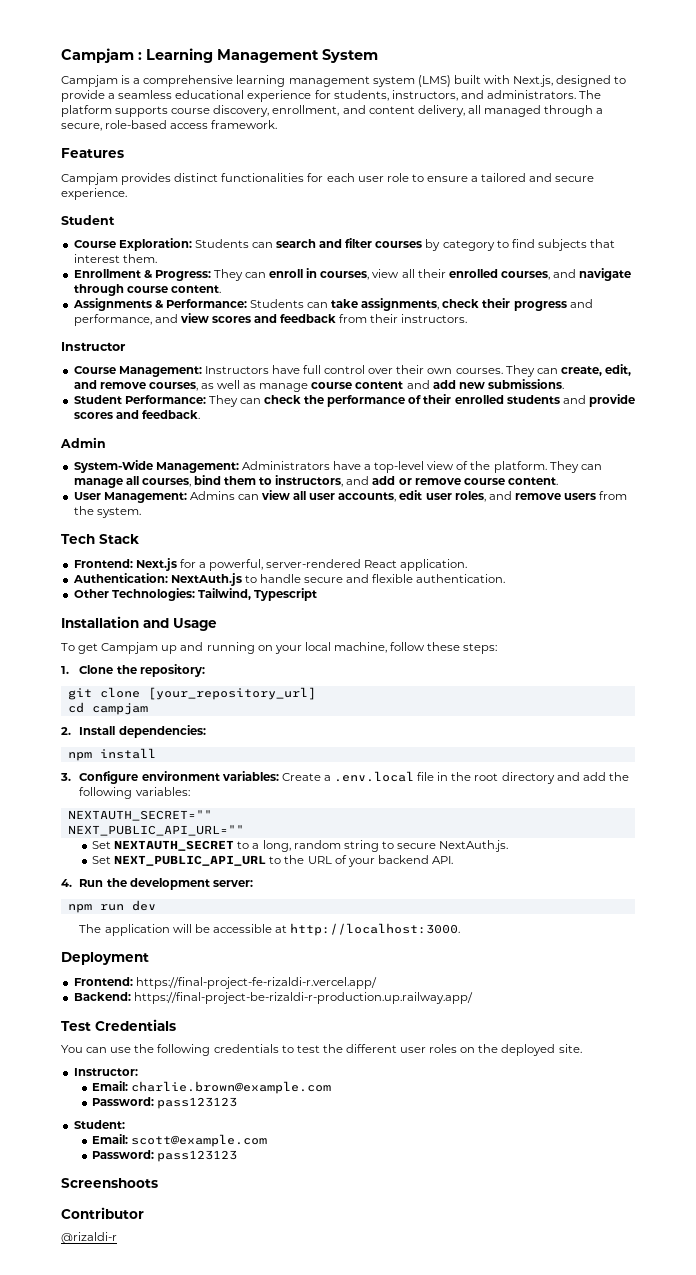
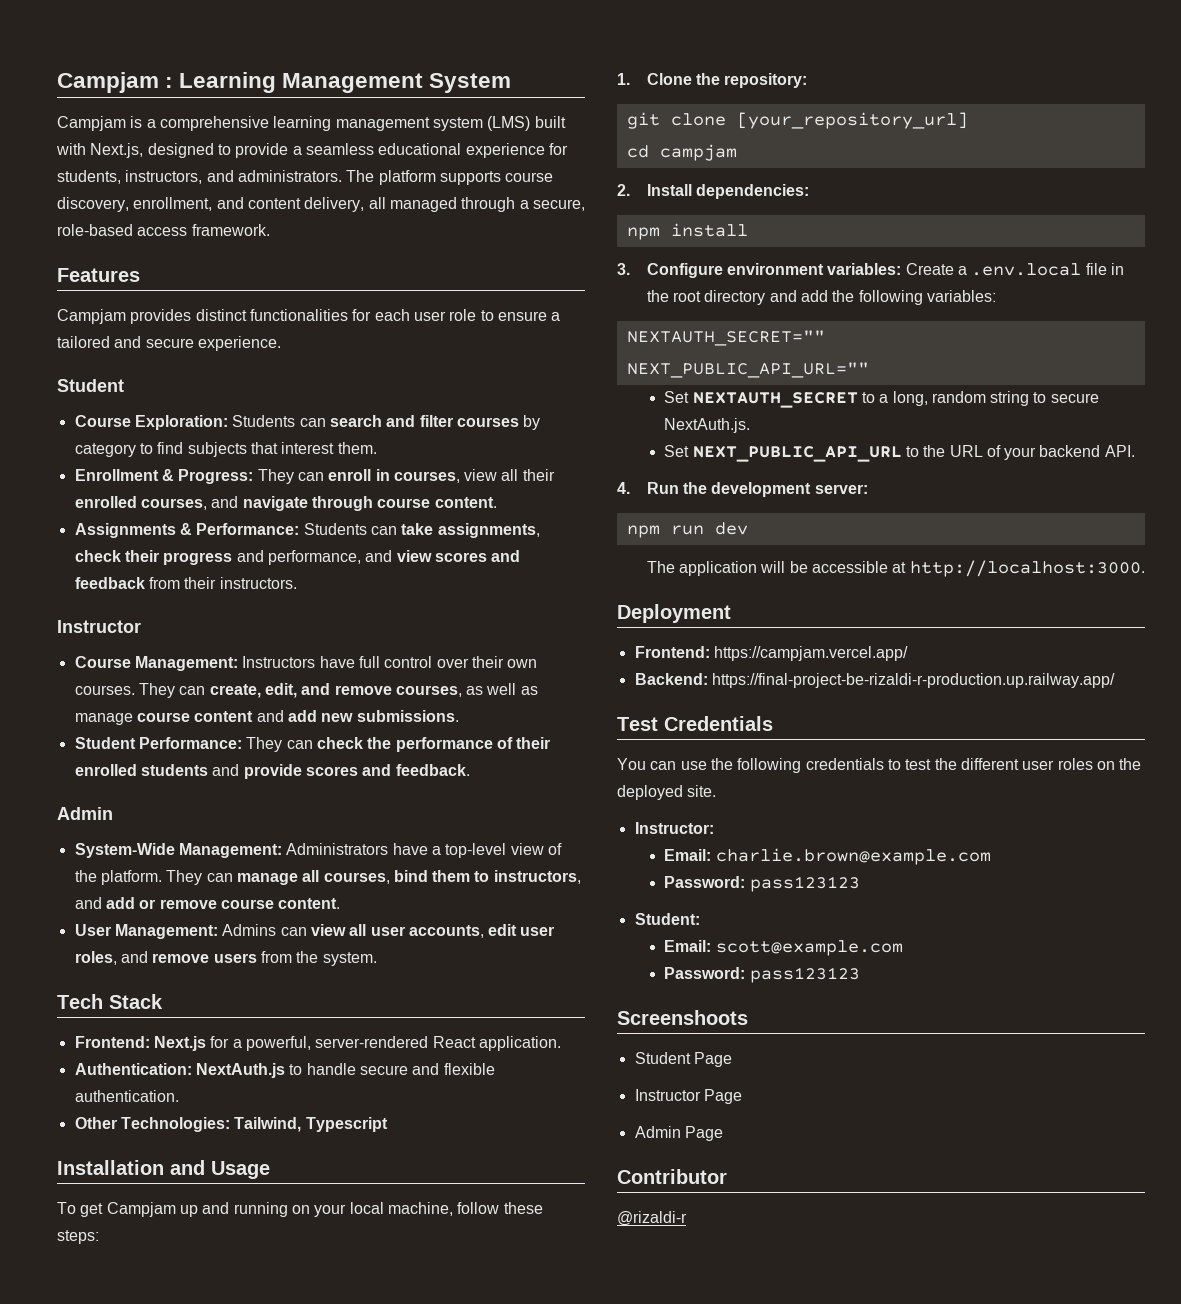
[135,977,377,989] https://final-project-fe-rizaldi-r.vercel.app/ -> [713,646,908,661] https://campjam.vercel.app/
(158, 1183) none -> [634,1052,732,1067] [634,1089,742,1104] [634,1126,723,1141] // Student Page // Instructor Page // Admin Page

